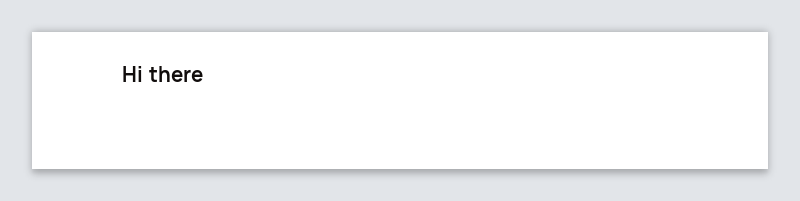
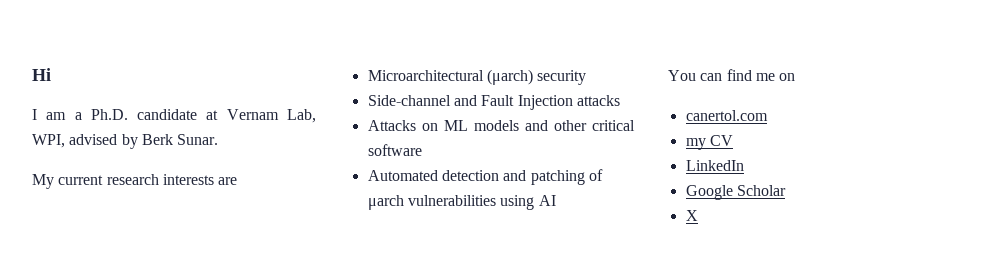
[148,66,203,82] there -> [32,109,316,123] [32,134,219,149] [32,174,238,189] [367,69,587,85] [367,95,620,110] [367,120,635,131] [367,144,422,156] [367,169,603,185] [367,195,556,210] [668,69,796,81] [685,110,768,121] [685,135,733,150] [685,160,744,171] [685,185,786,200] [685,210,698,221] // I am a Ph.D. candidate at Vernam Lab, WPI, advised by Berk Sunar. // My current research interests are // Microarchitectural (μarch) security // Side-channel and Fault Injection attacks // Attacks on ML models and other critical software // Automated detection and patching of μarch vulnerabilities using AI // You can find me on // canertol.com // my CV // LinkedIn // Google Scholar // X

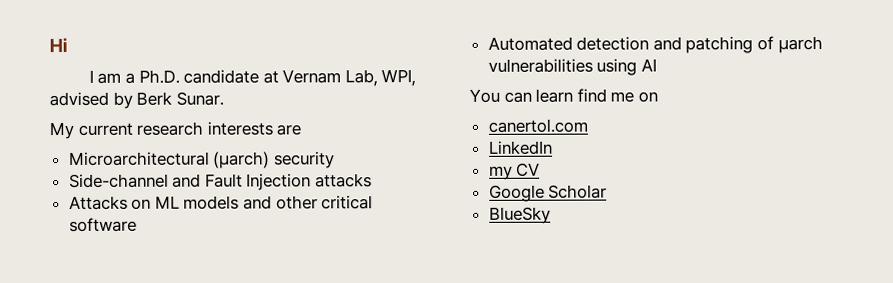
(723, 77) none -> [535,88,574,103] learn
(768, 115) none -> [487,140,553,155] // LinkedIn
[685,160,744,171] // LinkedIn -> (541, 169) none
[685,210,698,221] X -> [488,206,551,224] BlueSky

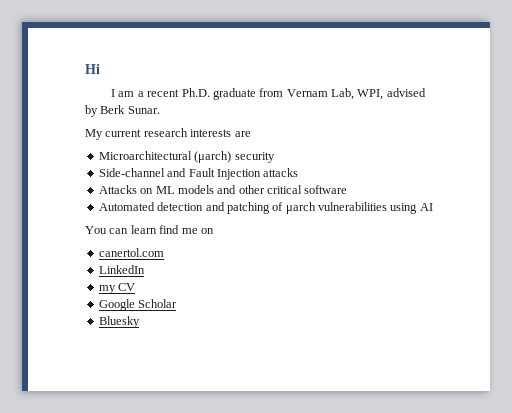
[138,69,279,84] Ph.D. candidate at -> [147,88,284,100] recent Ph.D. graduate from
[488,206,551,224] BlueSky -> [98,316,140,328] Bluesky

